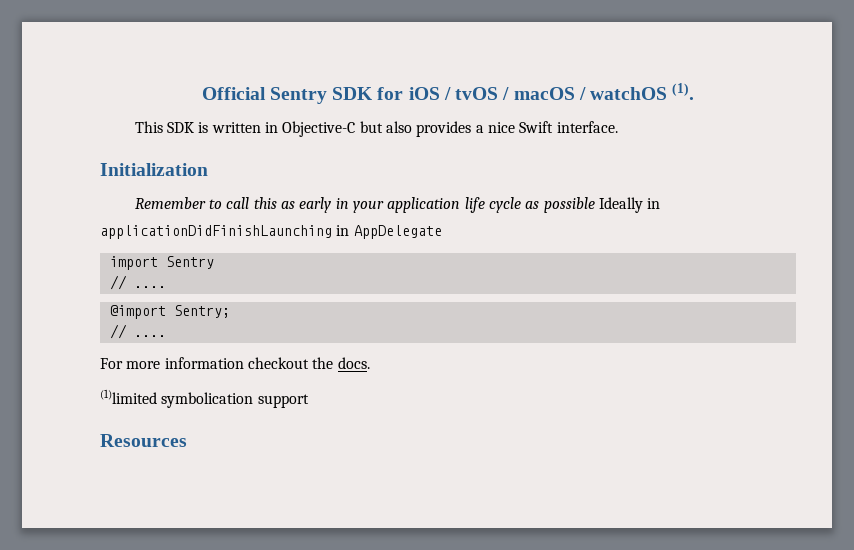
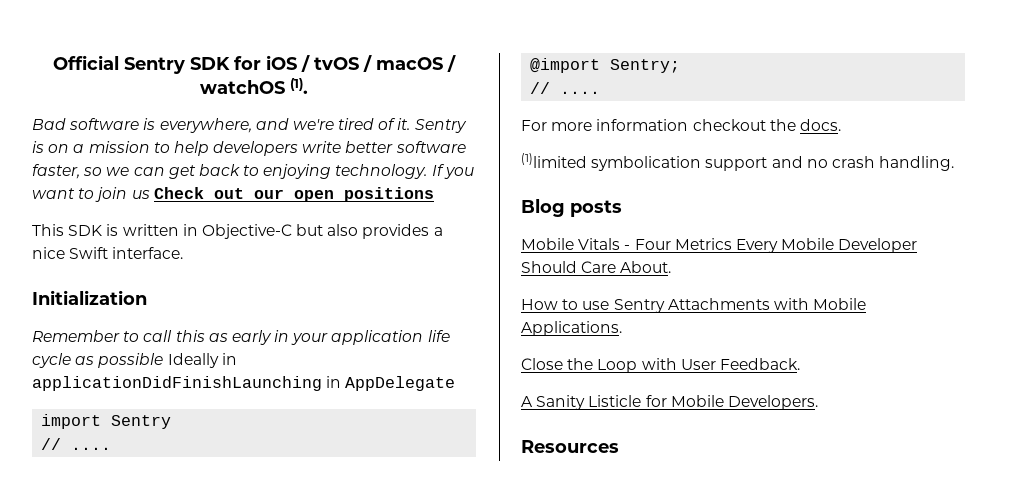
(695, 91) none -> [32,118,467,133] [32,141,466,156] [32,164,474,179] [32,187,434,202] // Bad software is everywhere, and we're tired of it. Sentry is on a mission to help developers write better software faster, so we can get back to enjoying technology. If you want to join us Check out our open positions
(309, 401) none -> [771,156,955,171] [521,199,622,217] [521,238,918,253] [521,261,672,273] [521,298,867,313] [521,321,622,336] [521,358,800,373] [521,395,818,410] and no crash handling. // Blog posts // Mobile Vitals - Four Metrics Every Mobile Developer Should Care About. // How to use Sentry Attachments with Mobile Applications. // Close the Loop with User Feedback. // A Sanity Listicle for Mobile Developers.

